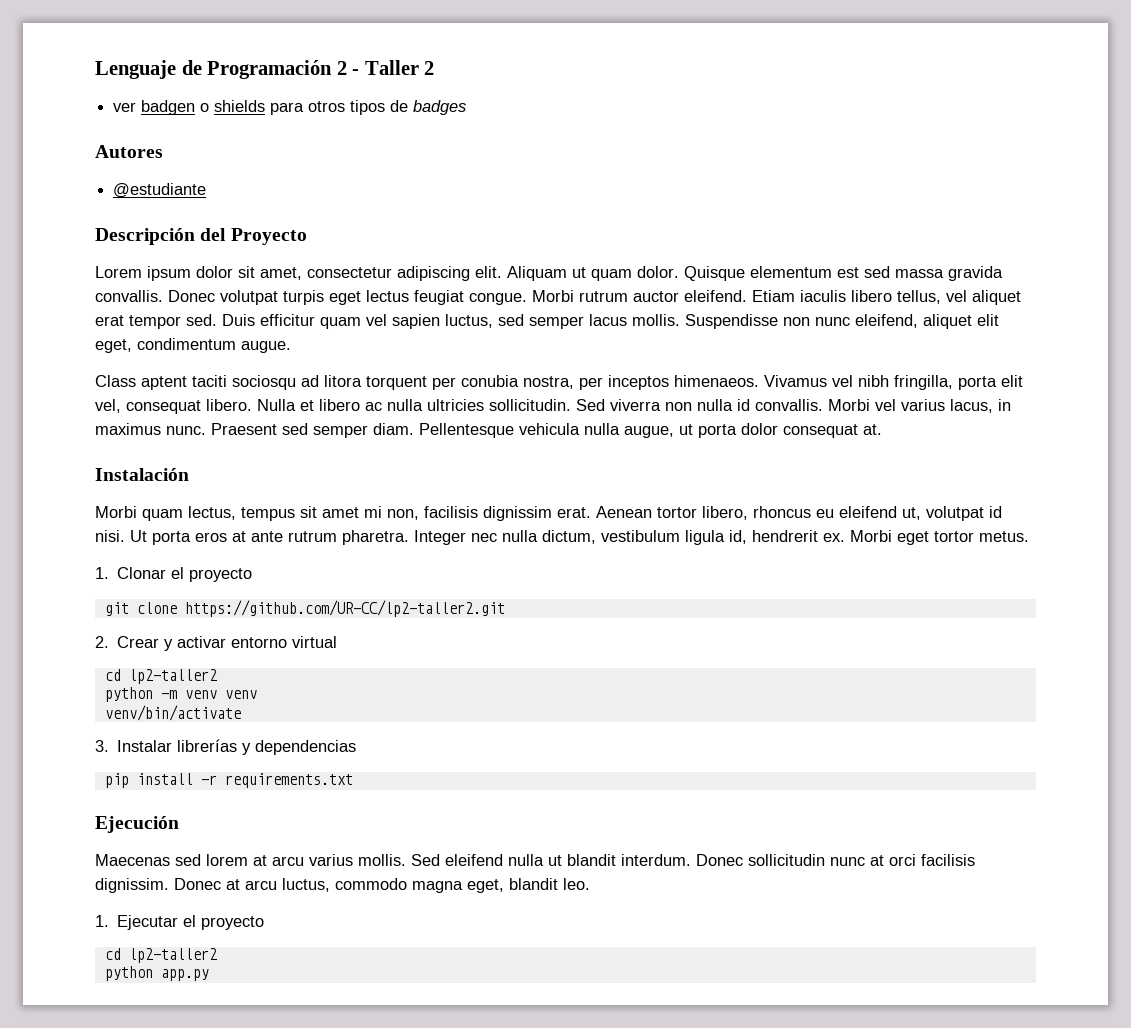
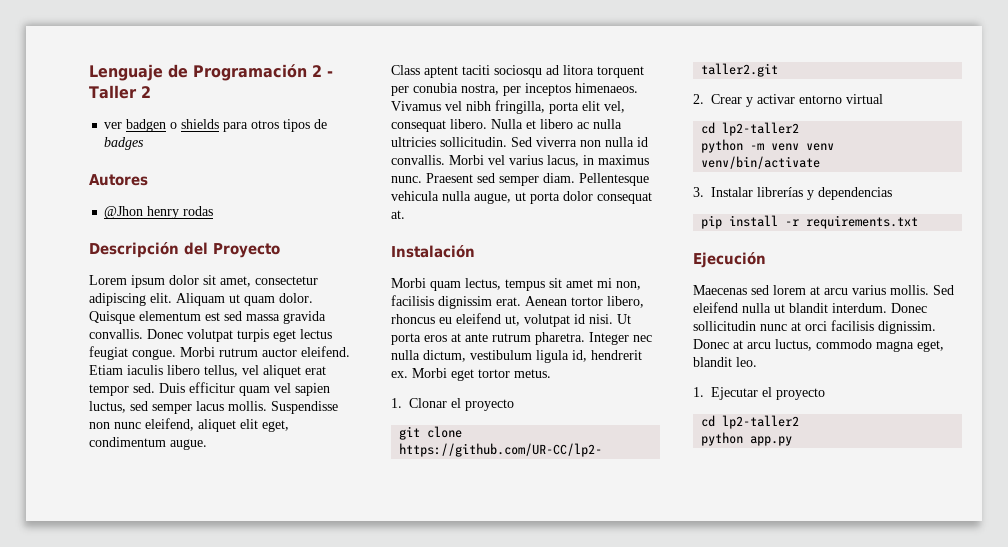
[113,183,207,198] @estudiante -> [104,206,214,219] @Jhon henry rodas

